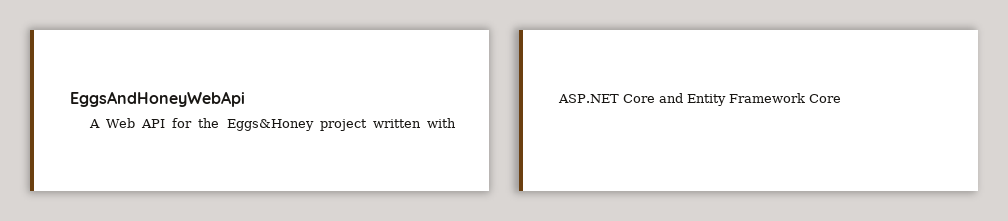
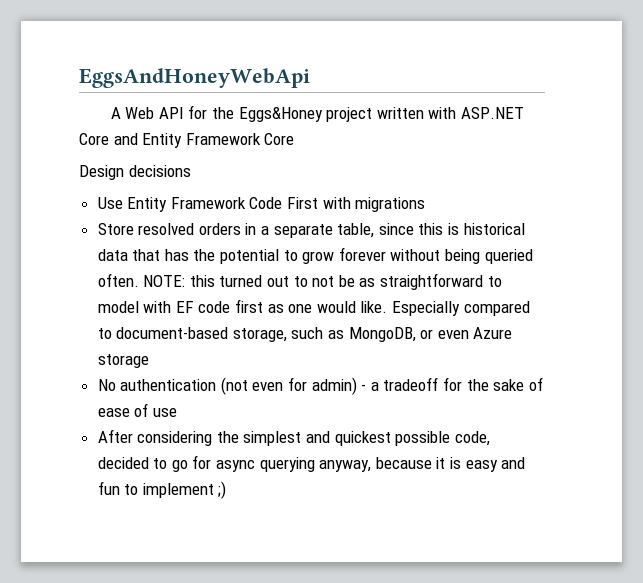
(841, 98) none -> [79,165,191,180] [97,197,426,212] [97,223,525,238] [97,247,533,264] [97,273,502,290] [97,299,530,316] [97,327,513,342] [97,354,149,368] [97,377,543,395] [97,403,177,417] [97,429,490,446] [97,455,526,472] [97,481,227,499] // Design decisions // Use Entity Framework Code First with migrations // Store resolved orders in a separate table, since this is historical data that has the potential to grow forever without being queried often. NOTE: this turned out to not be as straightforward to model with EF code first as one would like. Especially compared to document-based storage, such as MongoDB, or even Azure storage // No authentication (not even for admin) - a tradeoff for the sake of ease of use // After considering the simplest and quickest possible code, decided to go for async querying anyway, because it is easy and fun to implement ;)

